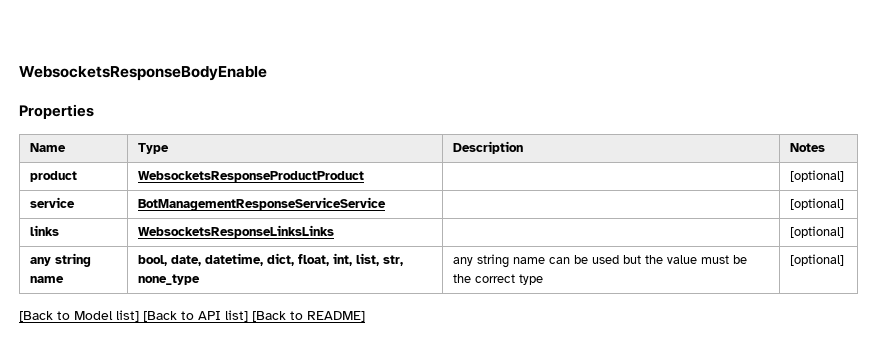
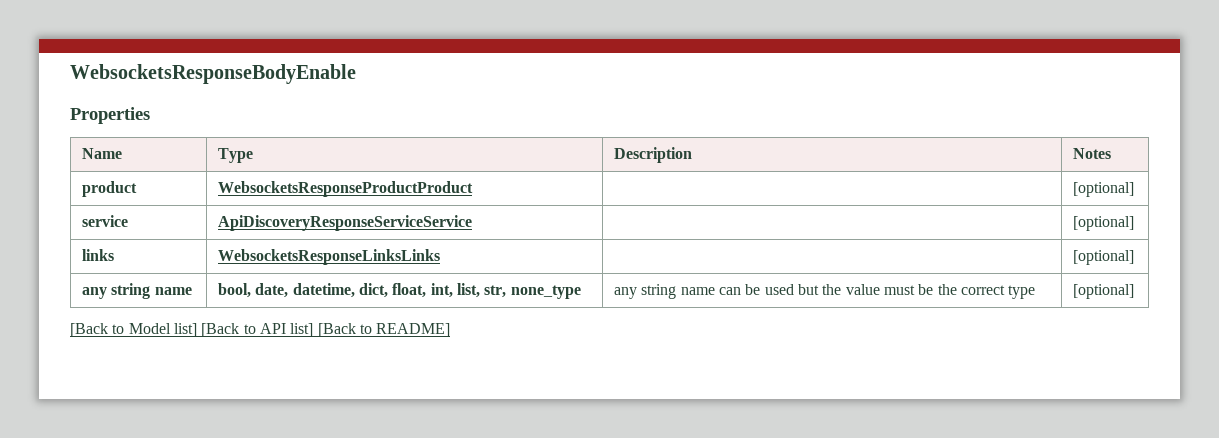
[138,197,387,211] BotManagementResponseServiceService -> [218,215,473,231] ApiDiscoveryResponseServiceService

